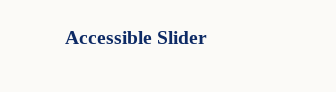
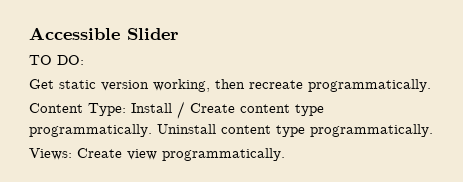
(208, 37) none -> [29,55,84,65] [29,79,431,92] [29,101,324,119] [29,124,433,137] [29,148,285,161] // TO DO: // Get static version working, then recreate programmatically. // Content Type: Install / Create content type programmatically. Uninstall content type programmatically. // Views: Create view programmatically.

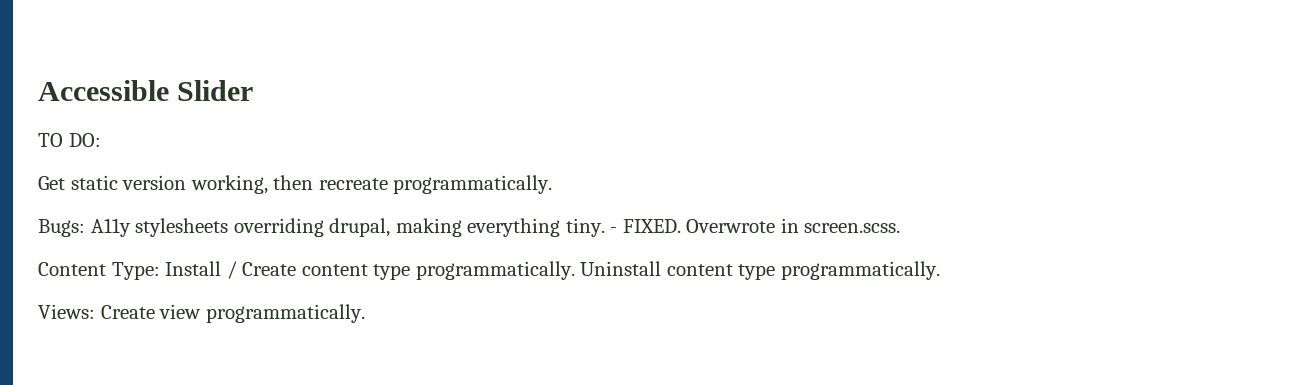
(431, 85) none -> [38,218,901,237] // Bugs: A11y stylesheets overriding drupal, making everything tiny. - FIXED. Overwrote in screen.scss.

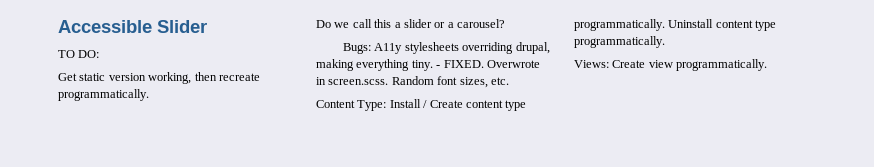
(553, 184) none -> [316,19,505,28] // Do we call this a slider or a carousel?
(901, 228) none -> [391,76,509,88] Random font sizes, etc.

